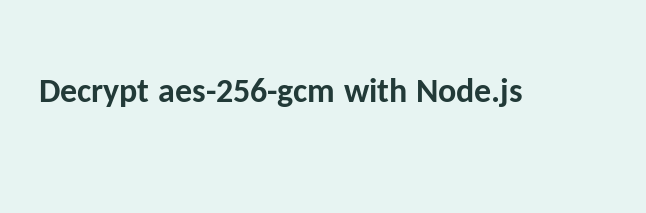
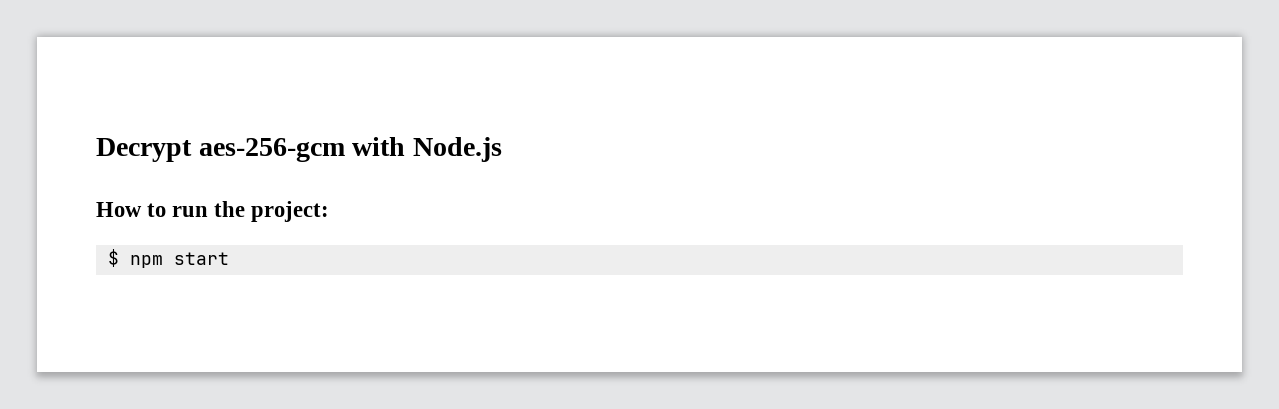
(524, 92) none -> [96,201,330,222] [108,249,229,268] // How to run the project: // $ npm start

